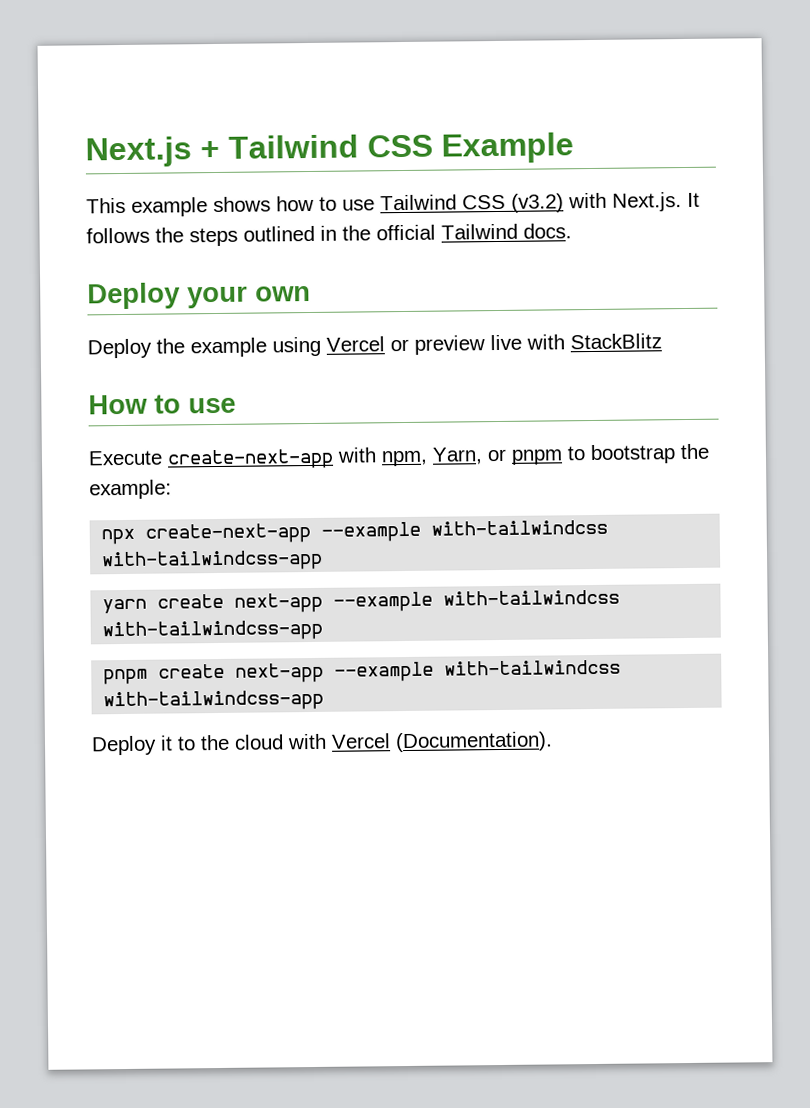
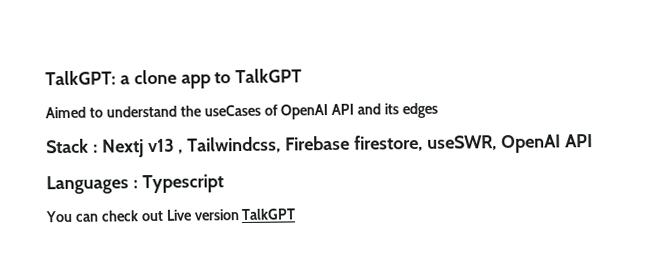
[85,132,574,168] [86,192,700,217] [86,223,572,247] [87,282,311,310] [87,333,662,359] [88,394,236,415] [88,443,710,470] [89,479,172,500] [101,519,609,545] [101,549,324,572] [102,589,621,614] [102,619,324,642] [103,659,622,685] [103,689,325,712] [91,731,553,756] Next.js + Tailwind CSS Example // This example shows how to use Tailwind CSS (v3.2) with Next.js. It follows the steps outlined in the official Tailwind docs. // Deploy your own // Deploy the example using Vercel or preview live with StackBlitz // How to use // Execute create-next-app with npm, Yarn, or pnpm to bootstrap the example: // npx create-next-app --example with-tailwindcss with-tailwindcss-app // yarn create next-app --example with-tailwindcss with-tailwindcss-app // pnpm create next-app --example with-tailwindcss with-tailwindcss-app // Deploy it to the cloud with Vercel (Documentation). -> [45,68,303,89] [45,102,439,120] [46,134,593,158] [46,174,224,195] [45,208,297,223] TalkGPT: a clone app to TalkGPT // Aimed to understand the useCases of OpenAI API and its edges // Stack : Nextj v13 , Tailwindcss, Firebase firestore, useSWR, OpenAI API // Languages : Typescript // You can check out Live version TalkGPT

